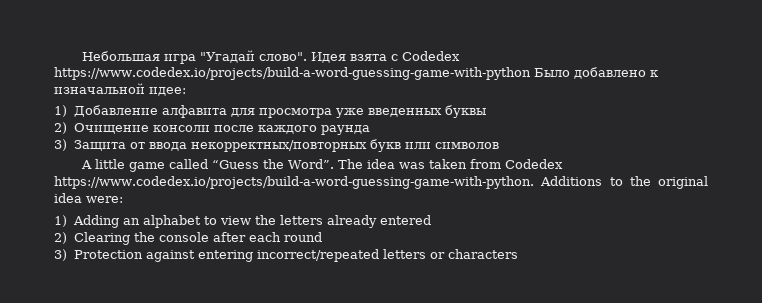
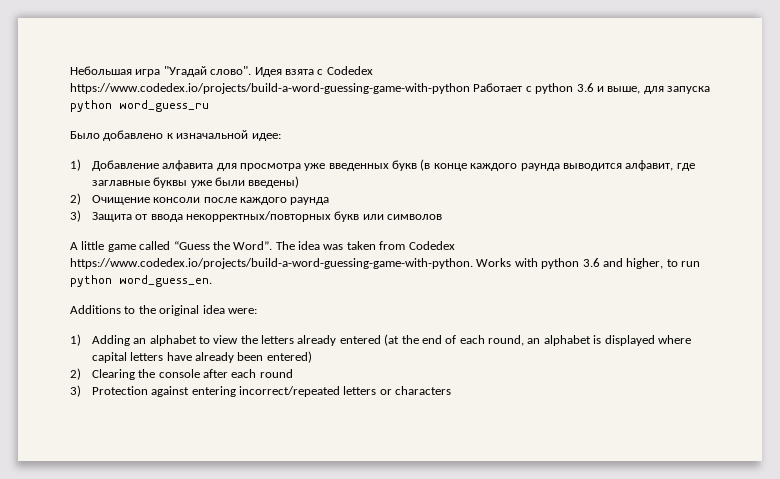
(531, 73) none -> [473,83,710,94] [70,100,209,112] Работает с python 3.6 и выше, для запуска python word_guess_ru //
[444,105,486,118] буквы -> [392,159,695,171] [91,176,300,188] букв (в конце каждого раунда выводится алфавит, где заглавные буквы уже были введены)
(534, 182) none -> [476,258,700,269] [70,275,212,287] Works with python 3.6 and higher, to run python word_guess_en. //
(431, 220) none -> [384,334,691,346] [91,351,312,363] (at the end of each round, an alphabet is displayed where capital letters have already been entered)

